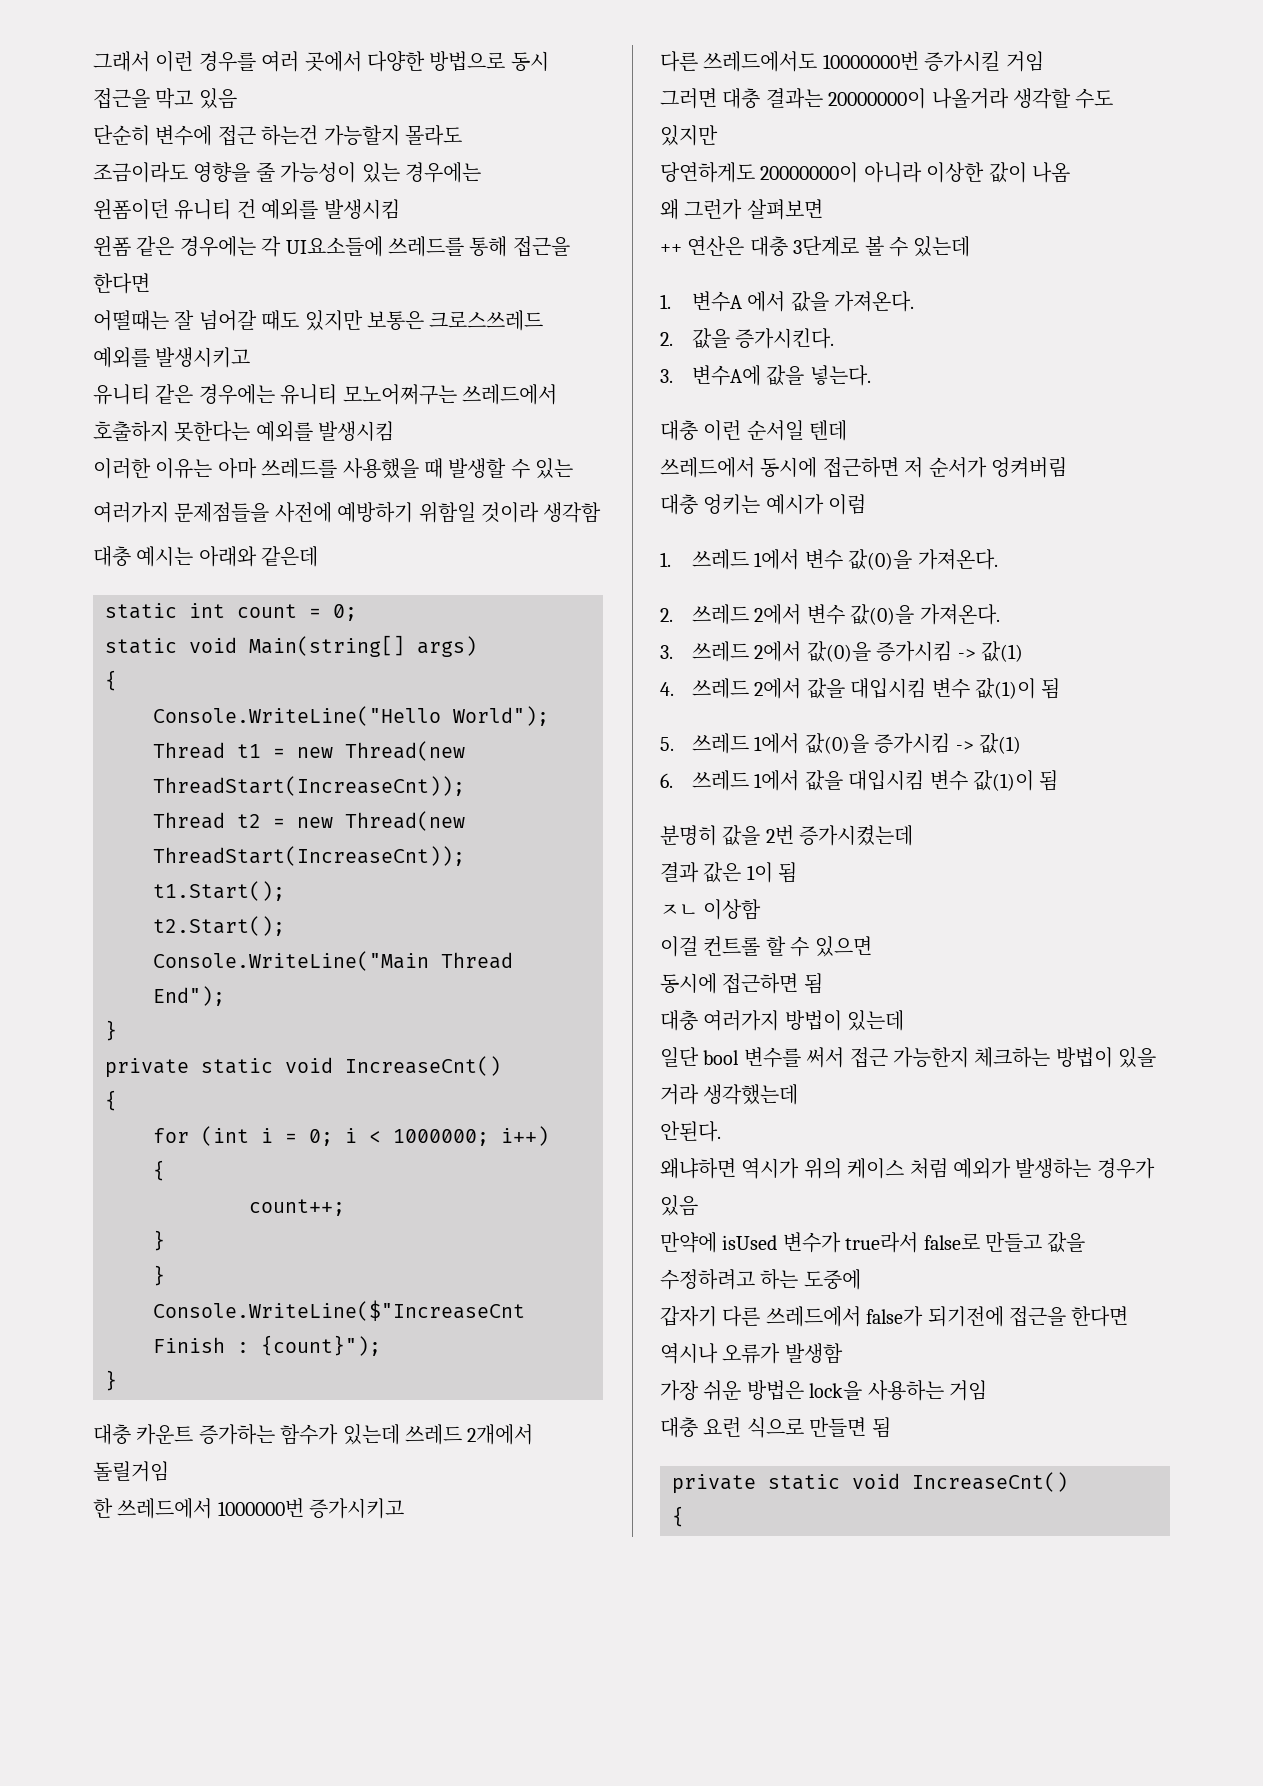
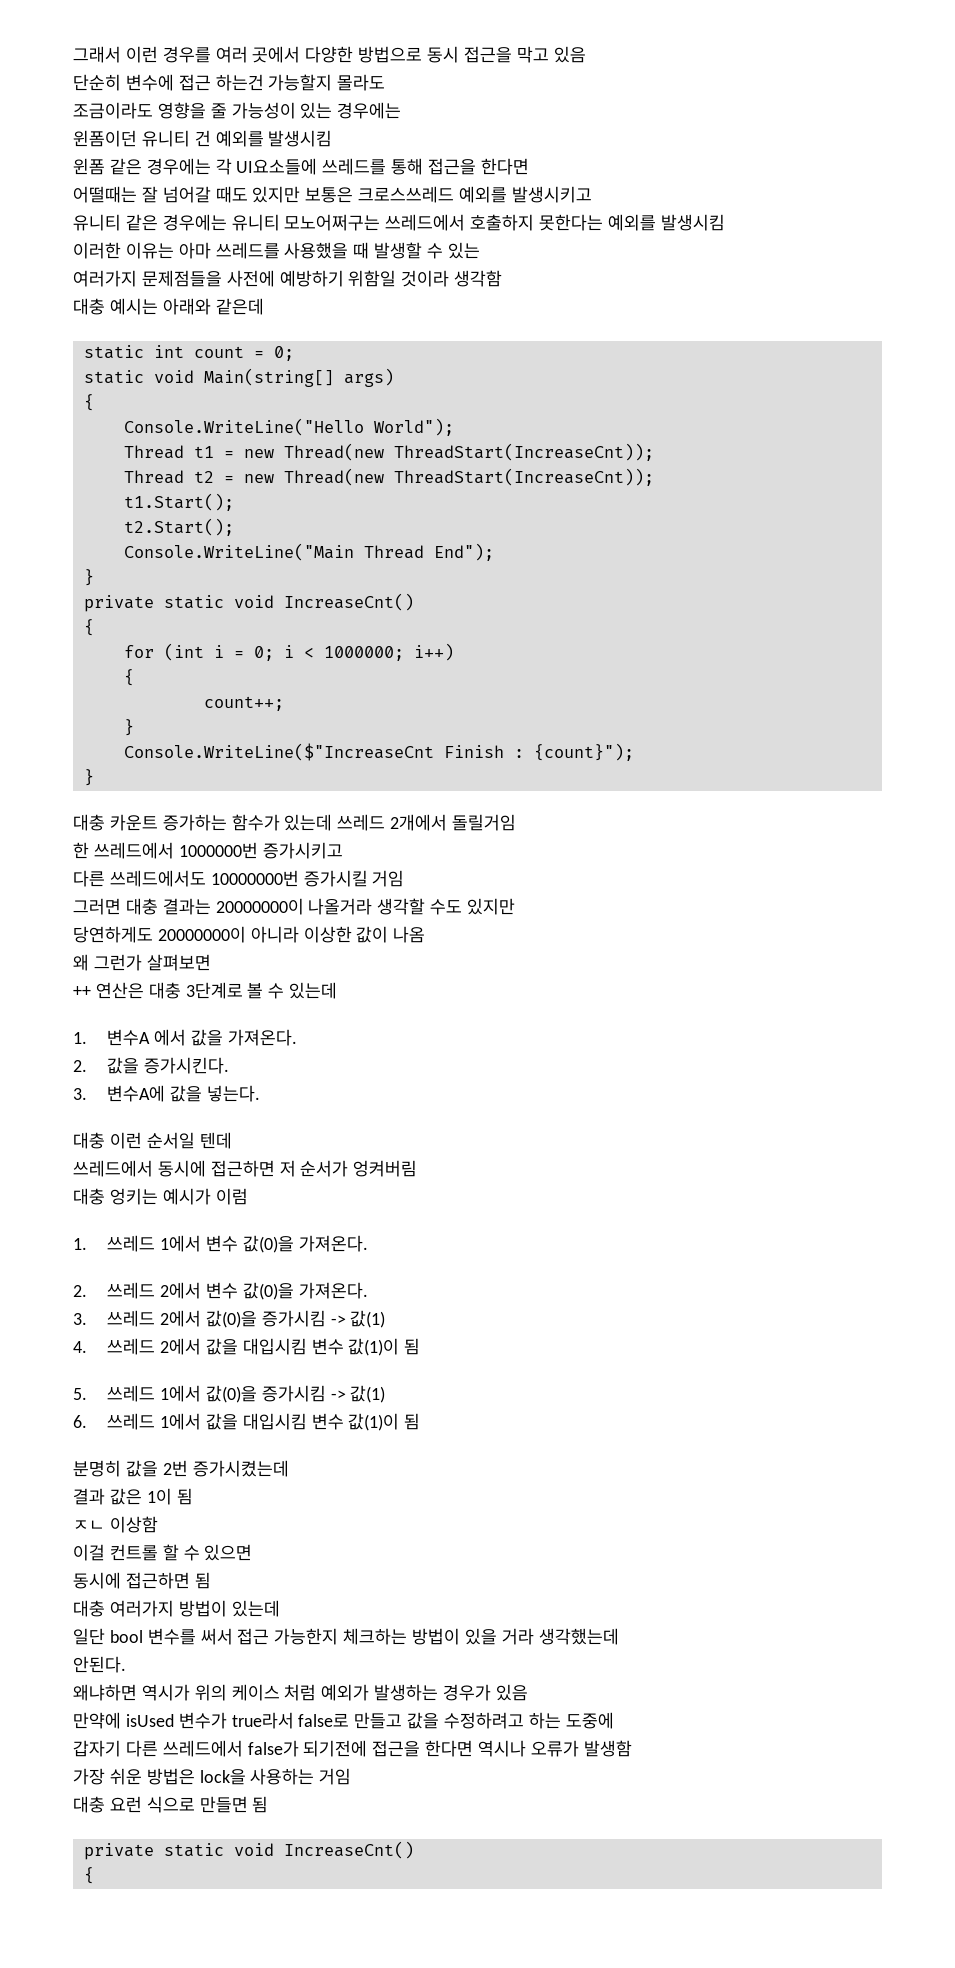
[153,1265,165,1286] // } -> (134, 727) none

